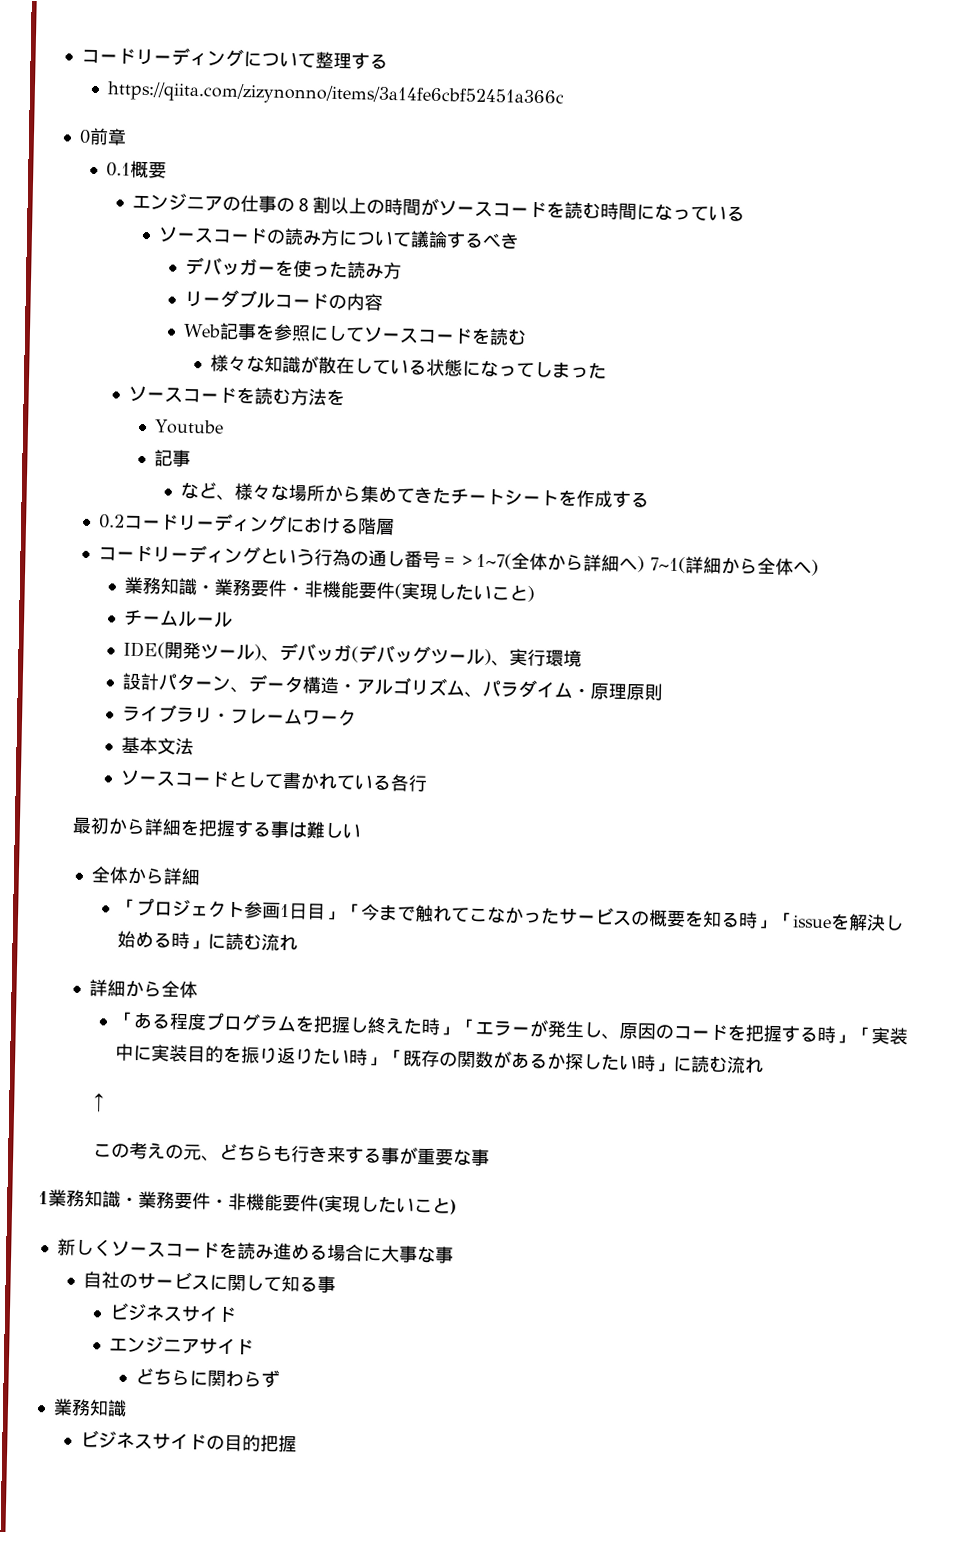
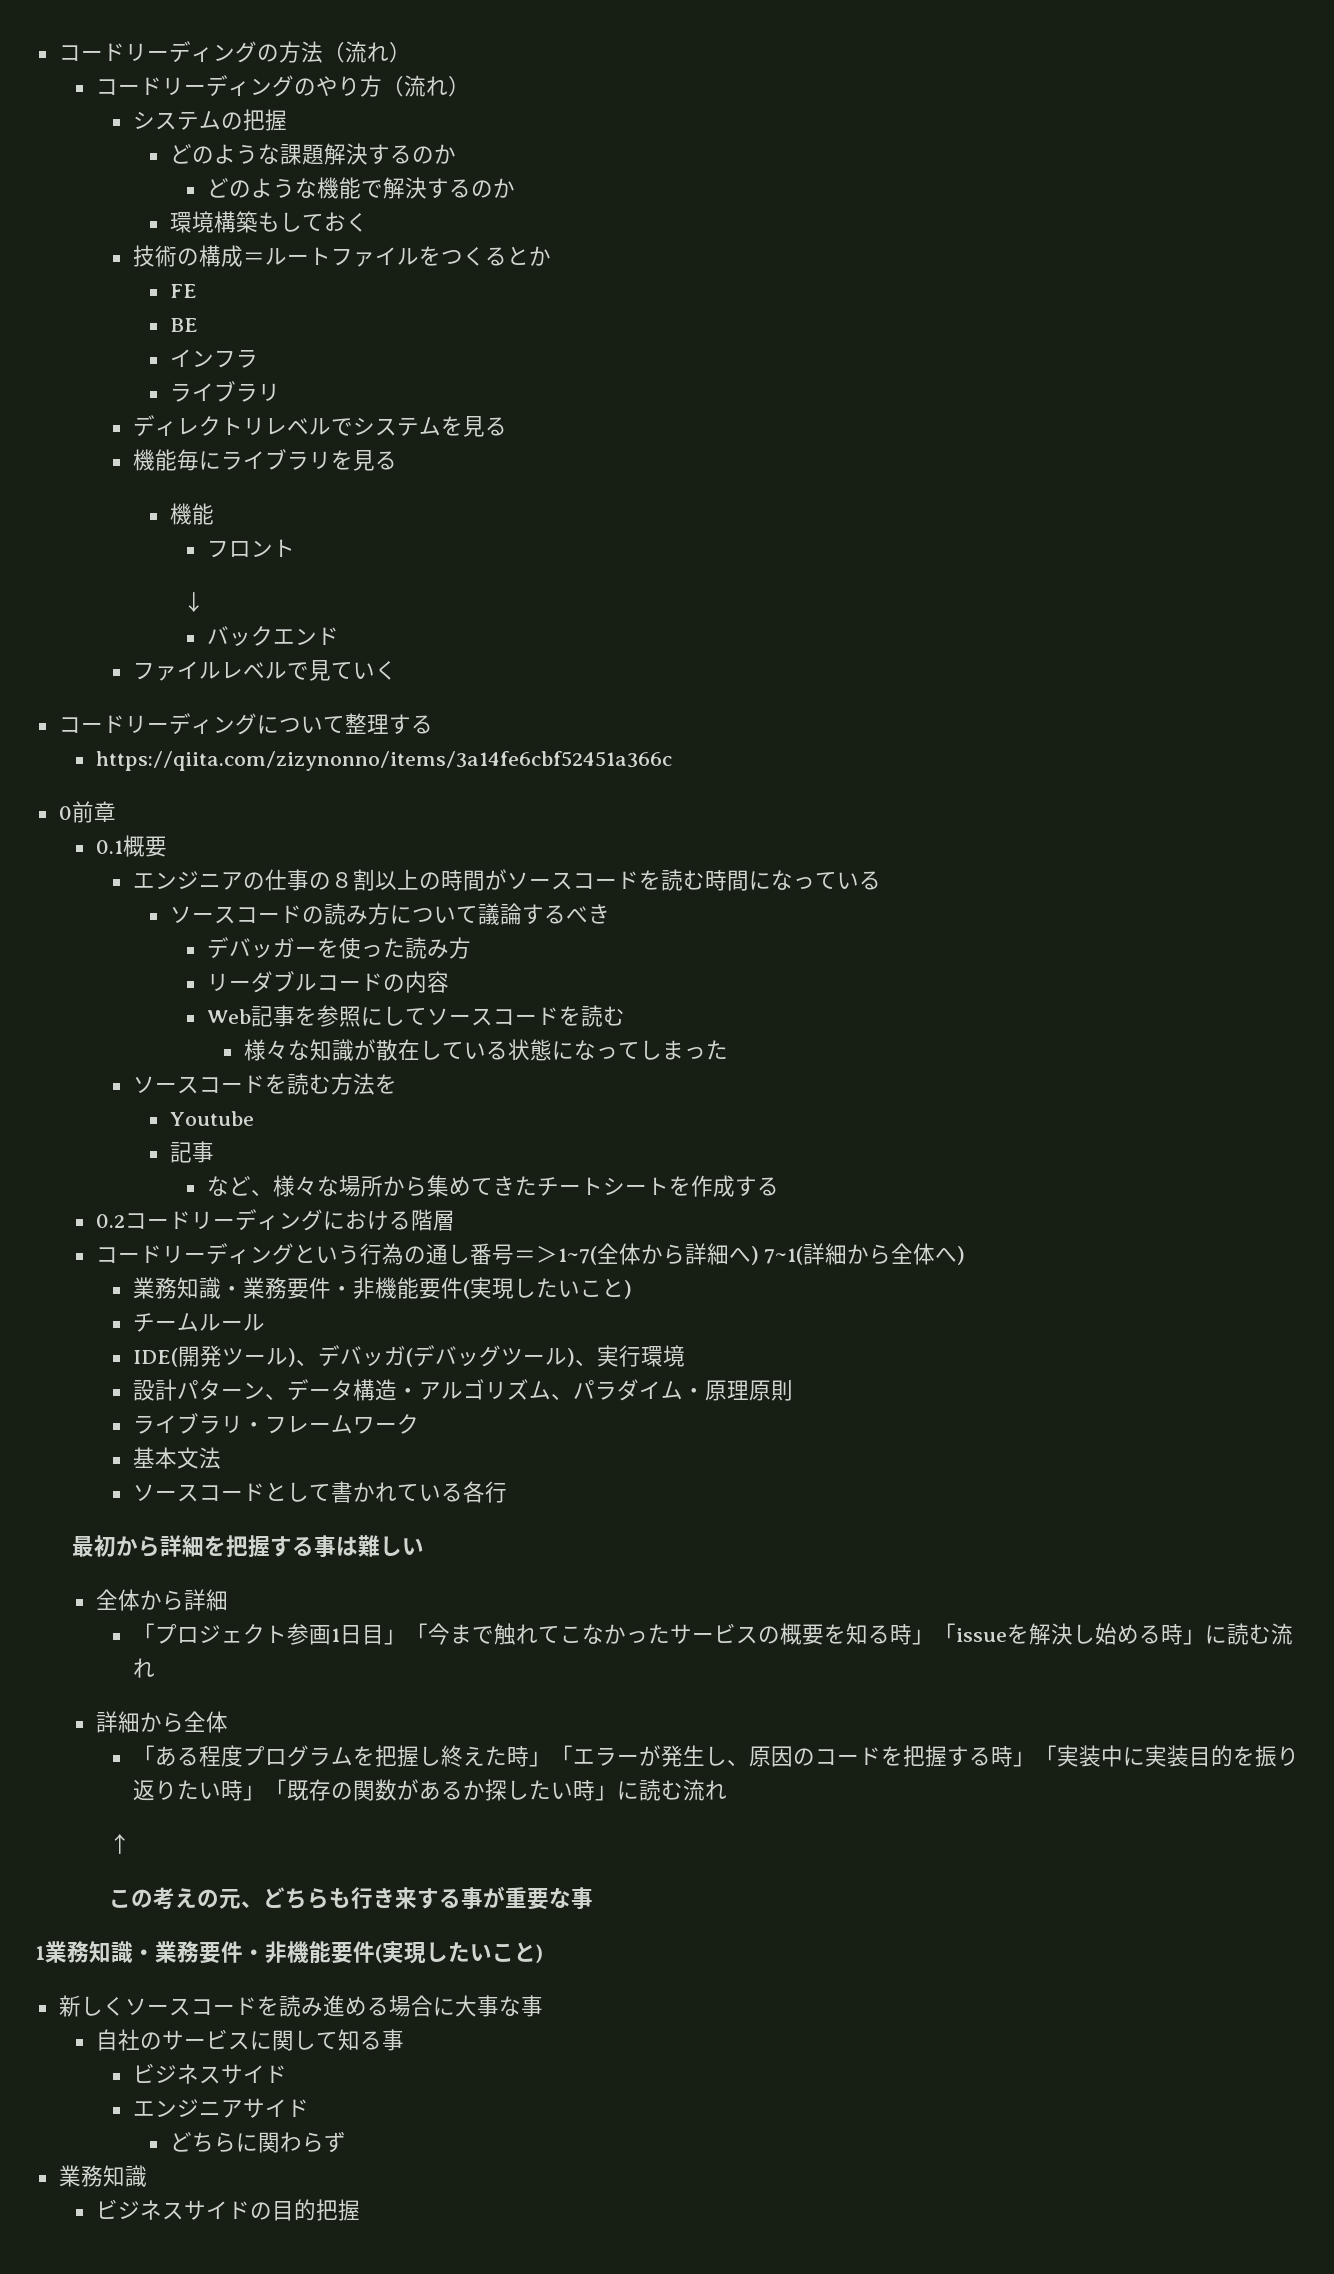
[80,47,244,68] コードリーディング -> [58,41,411,63] [95,75,470,97] [132,109,287,131] [169,143,456,165] [206,177,515,199] [169,211,368,233] [132,245,551,267] [169,284,197,298] [169,318,198,332] [169,349,258,368] [169,381,280,402] [132,415,507,437] [132,449,397,471] [169,503,214,525] [206,539,295,558] [183,592,206,612] [206,626,339,646] [132,660,397,681] [58,713,257,735] コードリーディングの方法（流れ） // コードリーディングのやり方（流れ） // システムの把握 // どのような課題解決するのか // どのような機能で解決するのか // 環境構築もしておく // 技術の構成＝ルートファイルをつくるとか // FE // BE // インフラ // ライブラリ // ディレクトリレベルでシステムを見る // 機能毎にライブラリを見る // 機能 // フロント // ↓ // バックエンド // ファイルレベルで見ていく // コードリーディング

